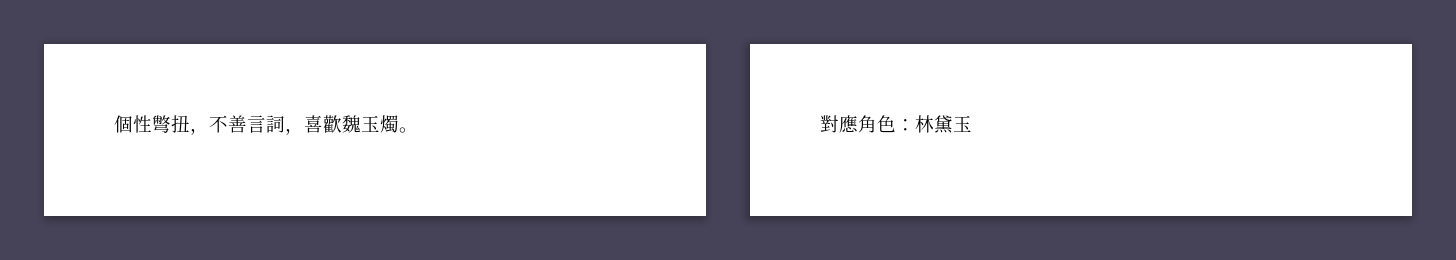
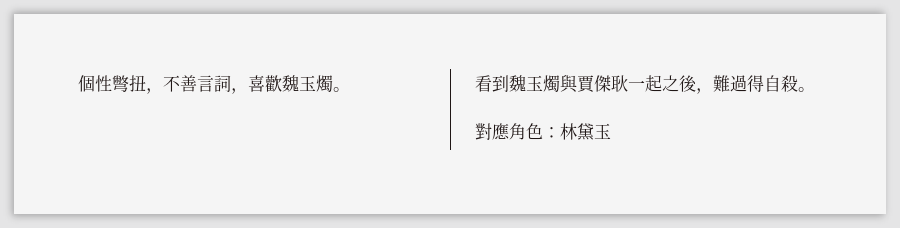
(418, 130) none -> [475,75,815,94] // 看到魏玉燭與賈傑耿一起之後，難過得自殺。

